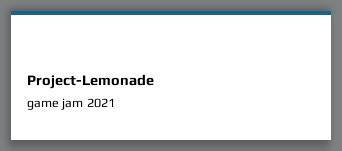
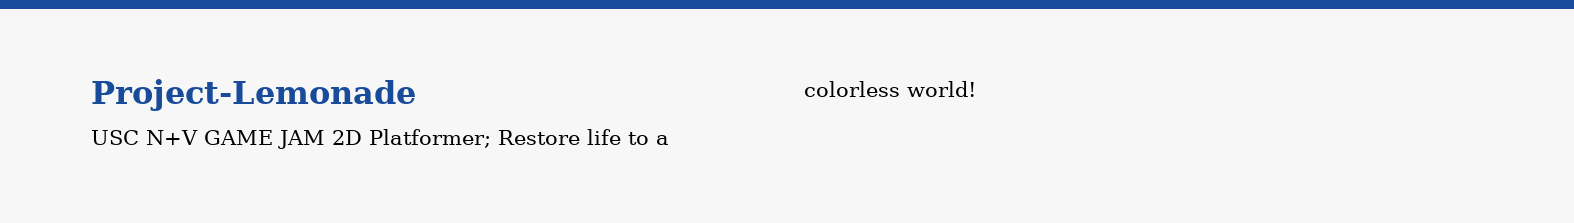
[27,98,115,110] game jam 2021 -> [91,129,669,149] [804,81,976,97] USC N+V GAME JAM 2D Platformer; Restore life to a colorless world!

